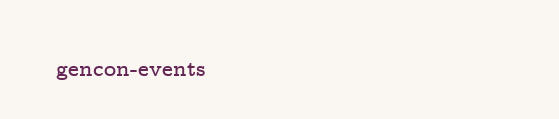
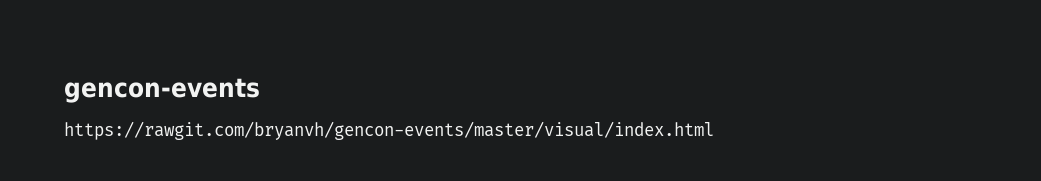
(206, 71) none -> [64,121,714,140] // https://rawgit.com/bryanvh/gencon-events/master/visual/index.html

